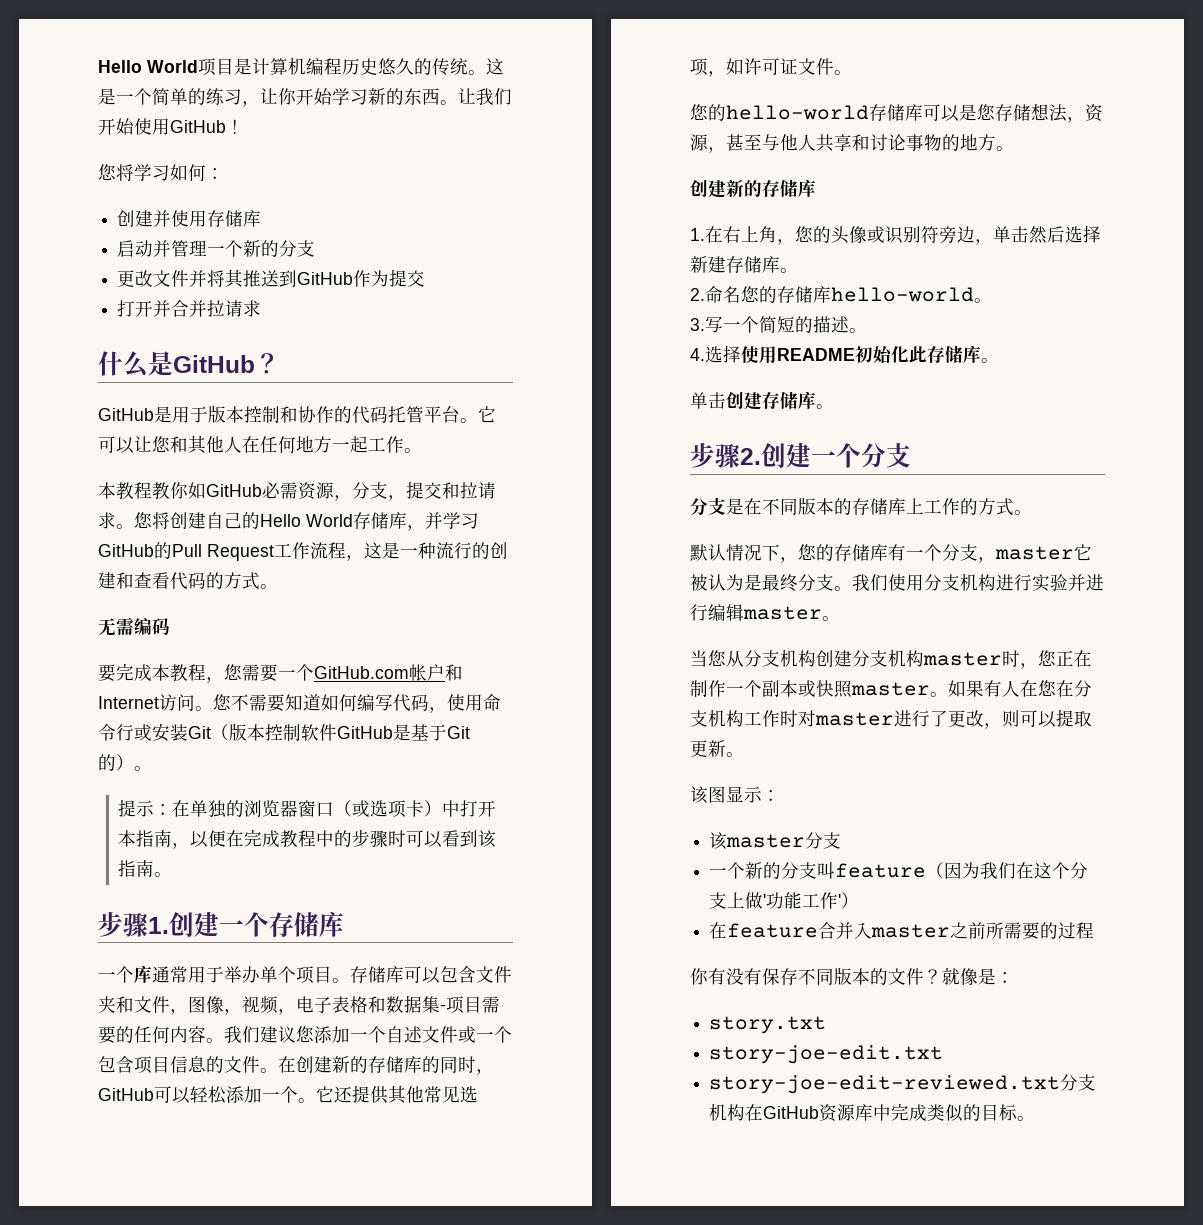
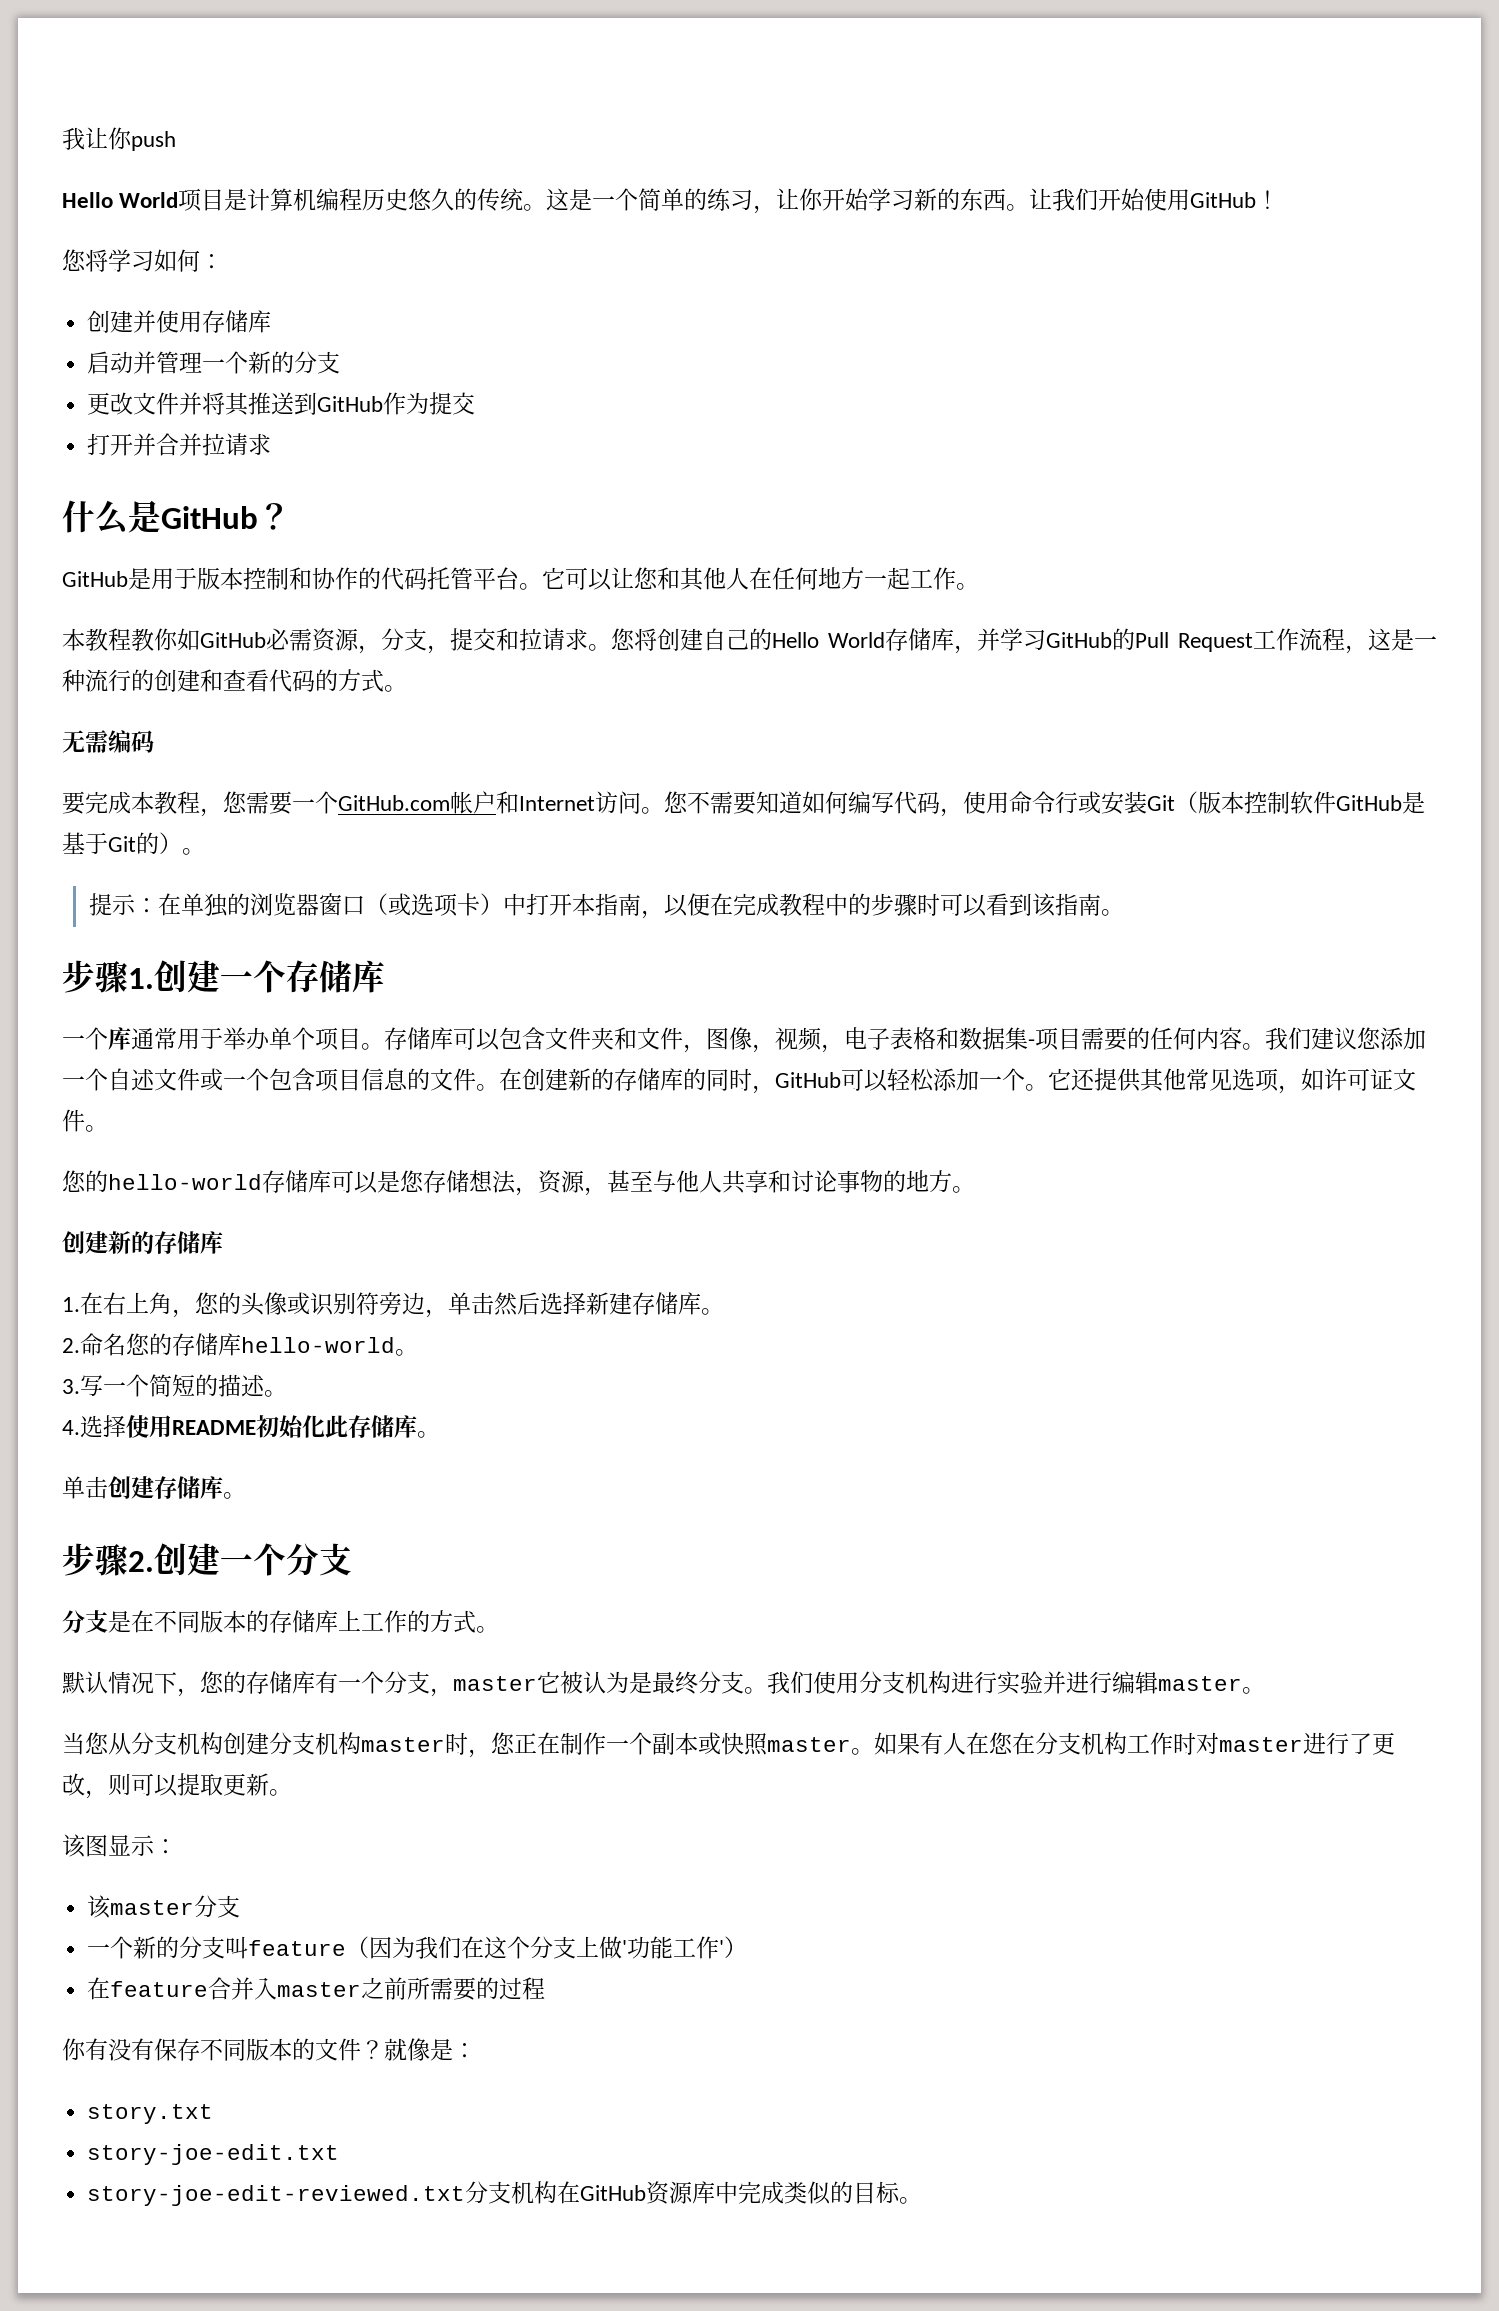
(98, 66) none -> [62,127,176,151] 我让你push //

